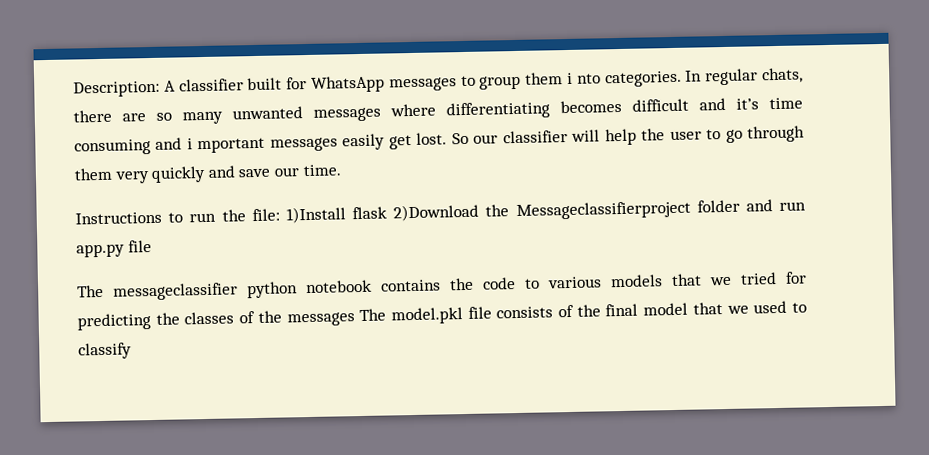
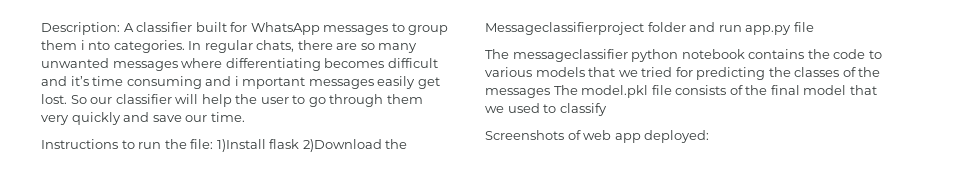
(132, 351) none -> [485,130,710,143] // Screenshots of web app deployed:

